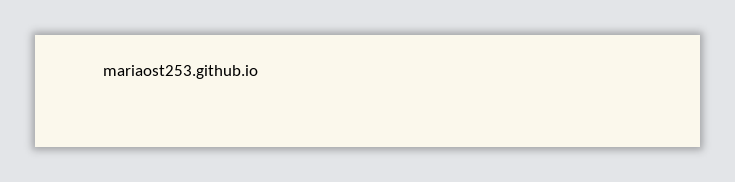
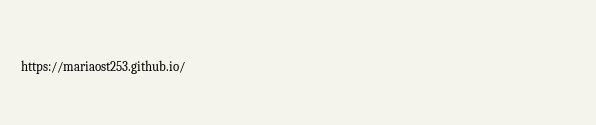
[103,65,258,79] mariaost253.github.io -> [21,60,185,74] https://mariaost253.github.io/

